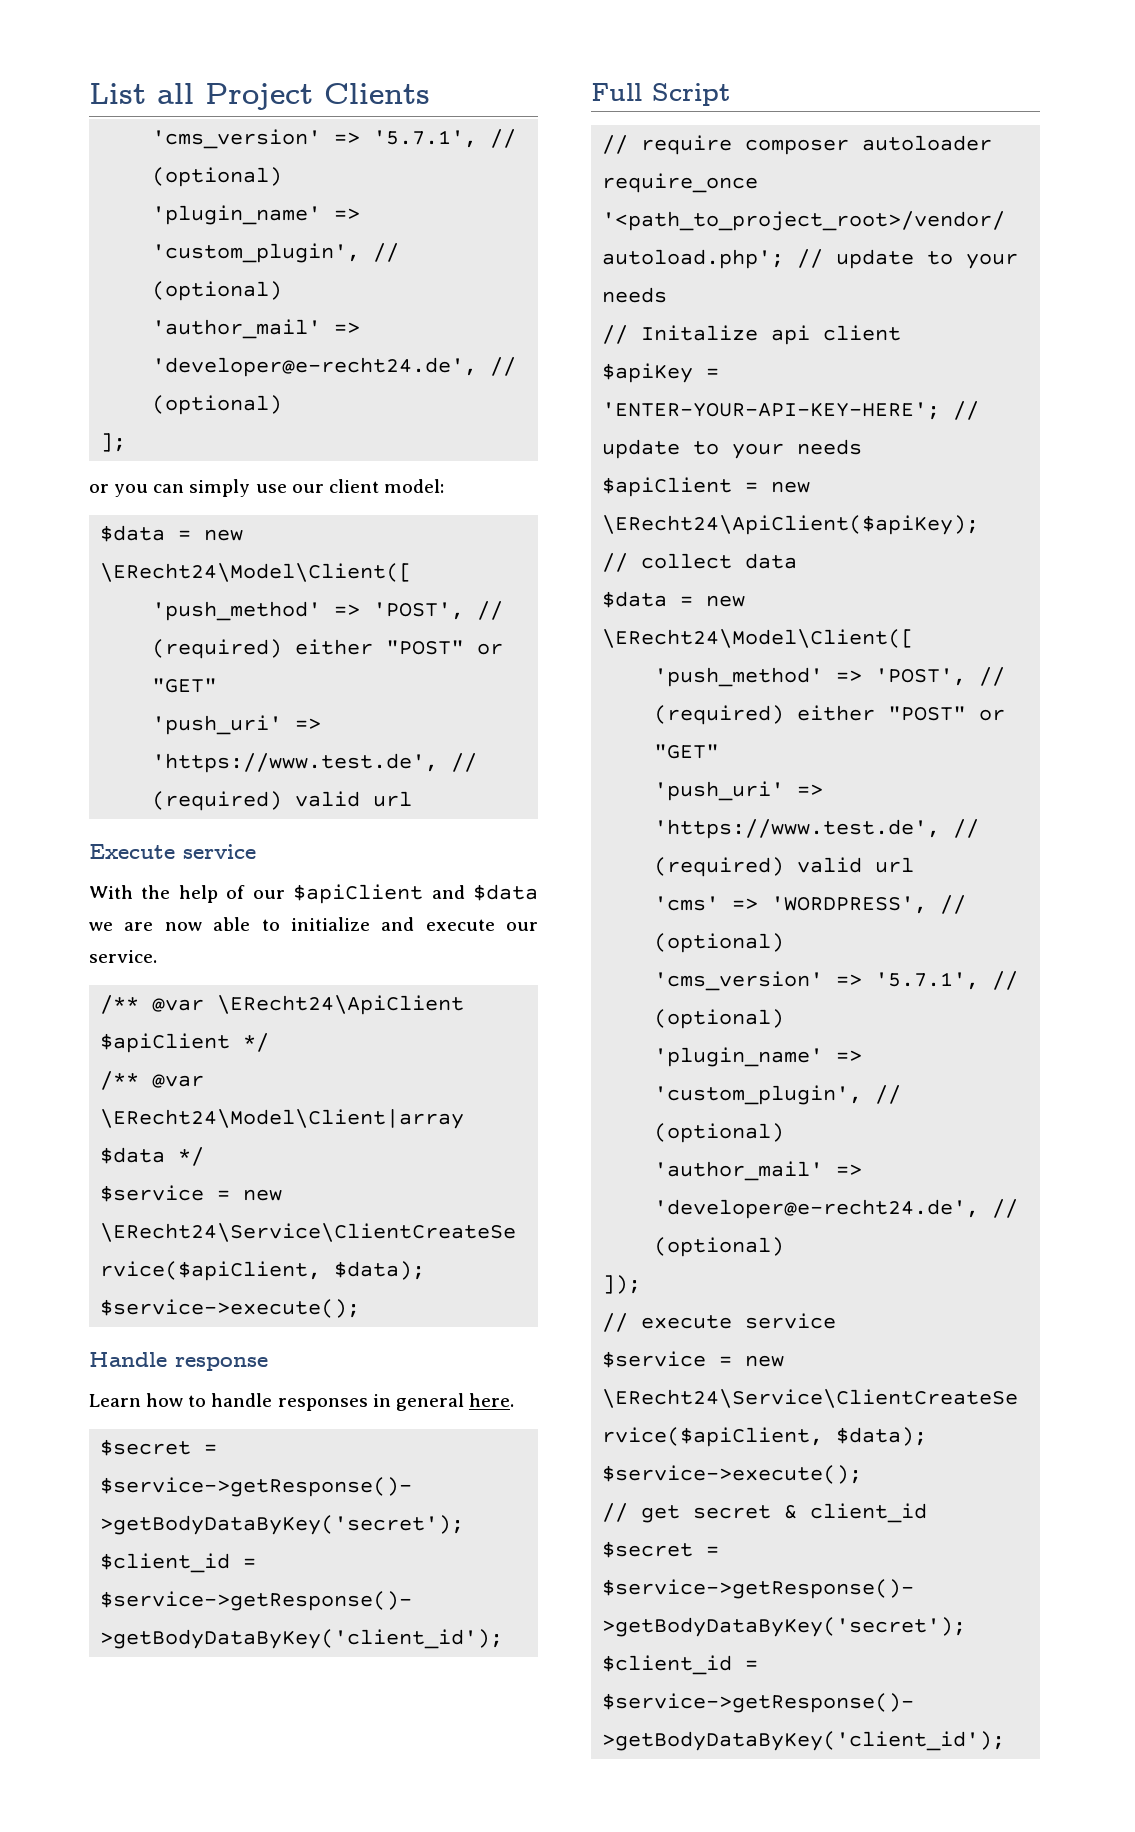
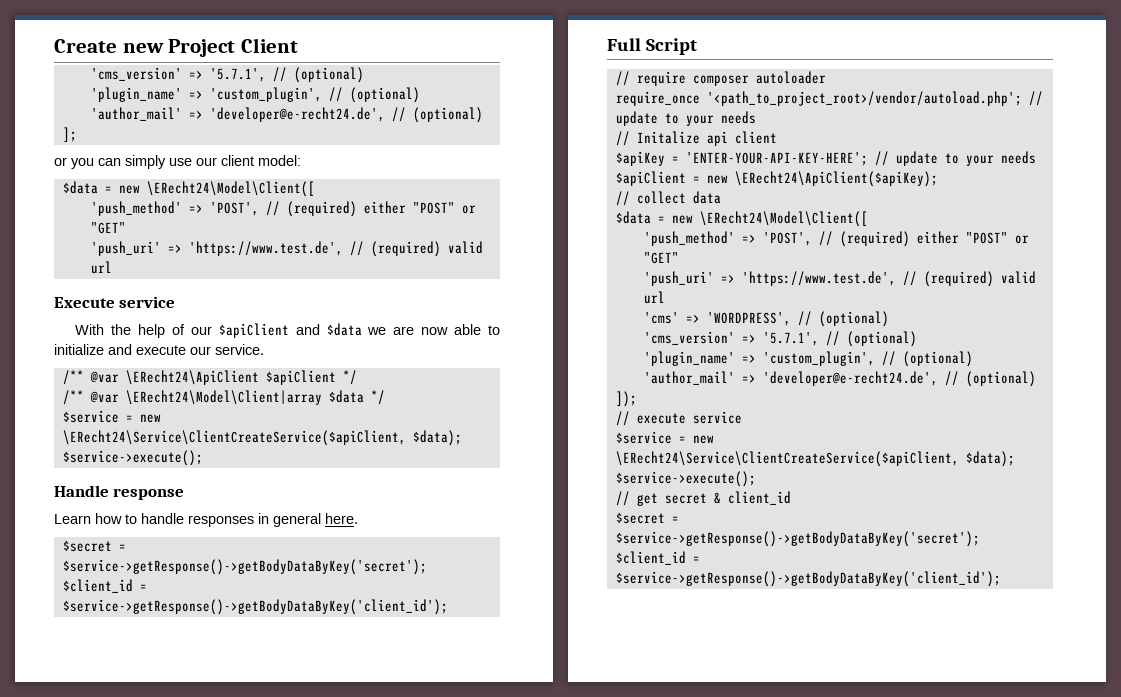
[89,83,430,110] List all Project Clients -> [54,38,298,57] Create new Project Client

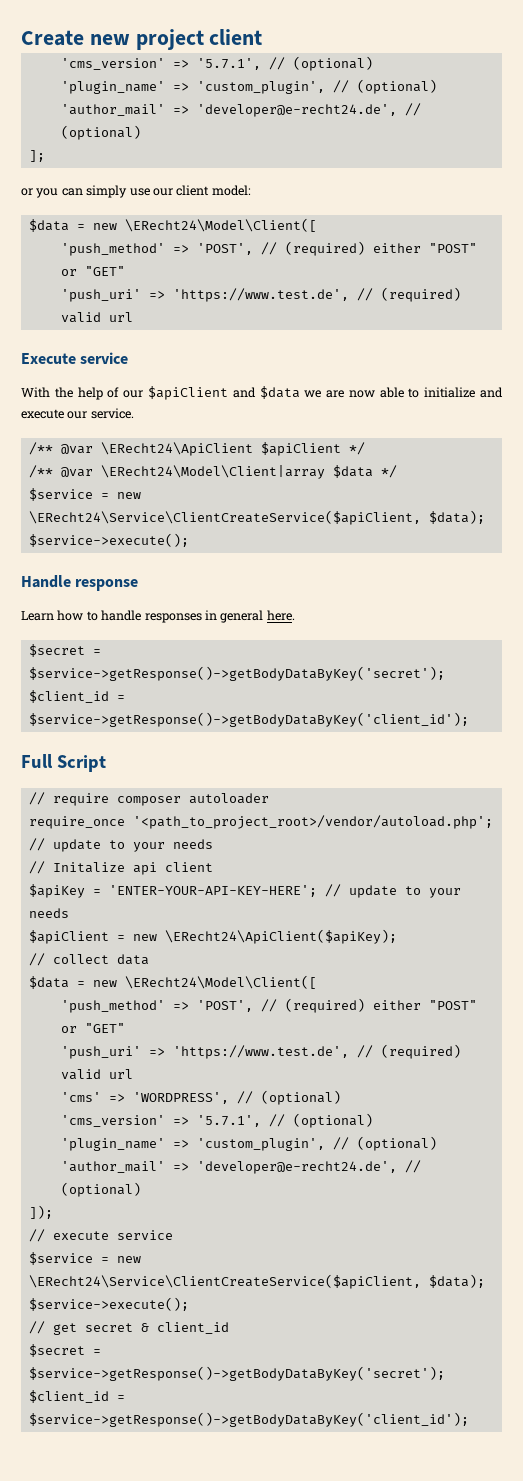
[168,38,298,57] Project Client -> [135,29,263,50] project client

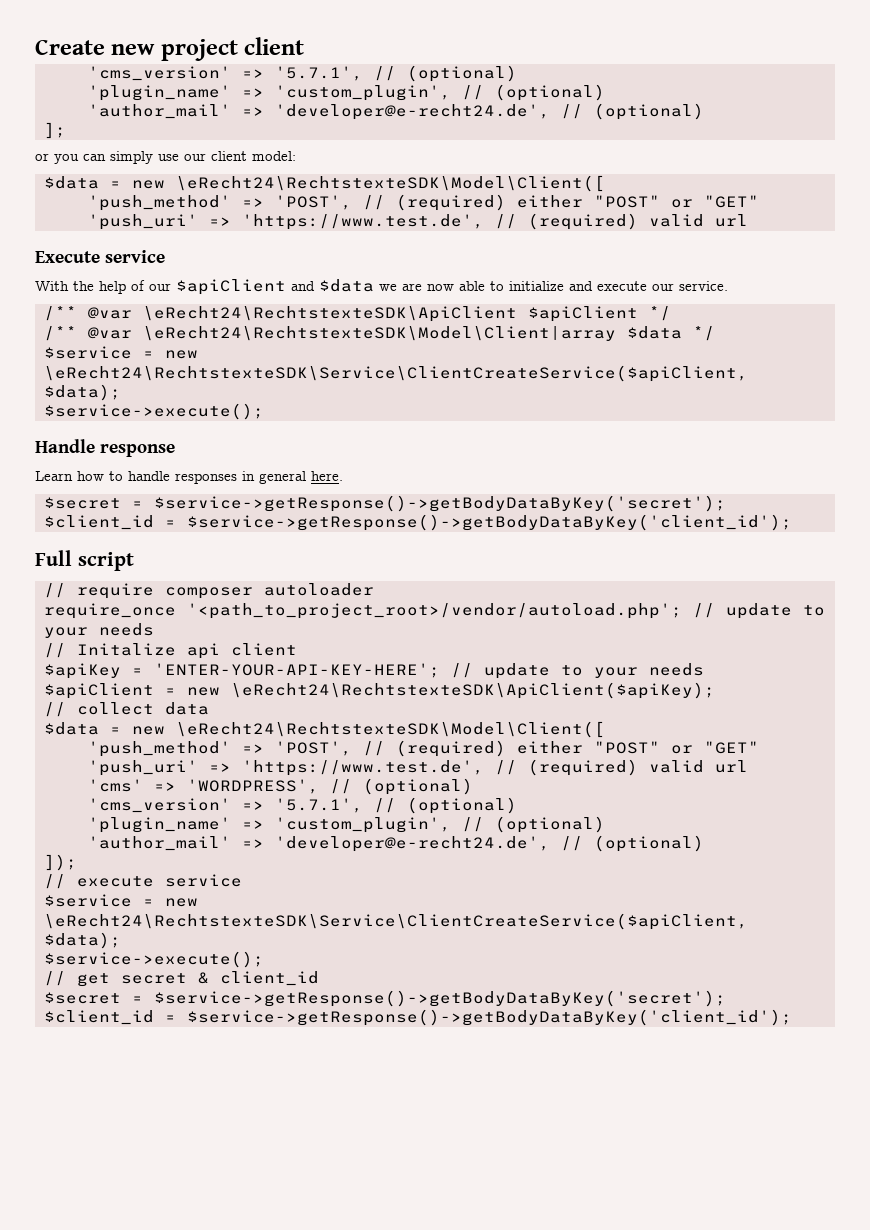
[124,218,317,232] \ERecht24\Model\Client([ -> [176,175,605,192] \eRecht24\RechtstexteSDK\Model\Client([
[100,442,253,456] \ERecht24\ApiClient -> [143,306,517,322] \eRecht24\RechtstexteSDK\ApiClient
[100,465,325,479] \ERecht24\Model\Client|array -> [143,326,616,341] \eRecht24\RechtstexteSDK\Model\Client|array
[28,510,421,525] \ERecht24\Service\ClientCreateService($apiClient, -> [44,365,748,382] \eRecht24\RechtstexteSDK\Service\ClientCreateService($apiClient,
[56,755,106,772] Script -> [77,552,134,571] script
[164,929,397,944] \ERecht24\ApiClient($apiKey); -> [231,682,715,699] \eRecht24\RechtstexteSDK\ApiClient($apiKey);
[124,975,317,989] \ERecht24\Model\Client([ -> [176,721,605,738] \eRecht24\RechtstexteSDK\Model\Client([
[28,1274,421,1289] \ERecht24\Service\ClientCreateService($apiClient, -> [44,913,748,930] \eRecht24\RechtstexteSDK\Service\ClientCreateService($apiClient,

